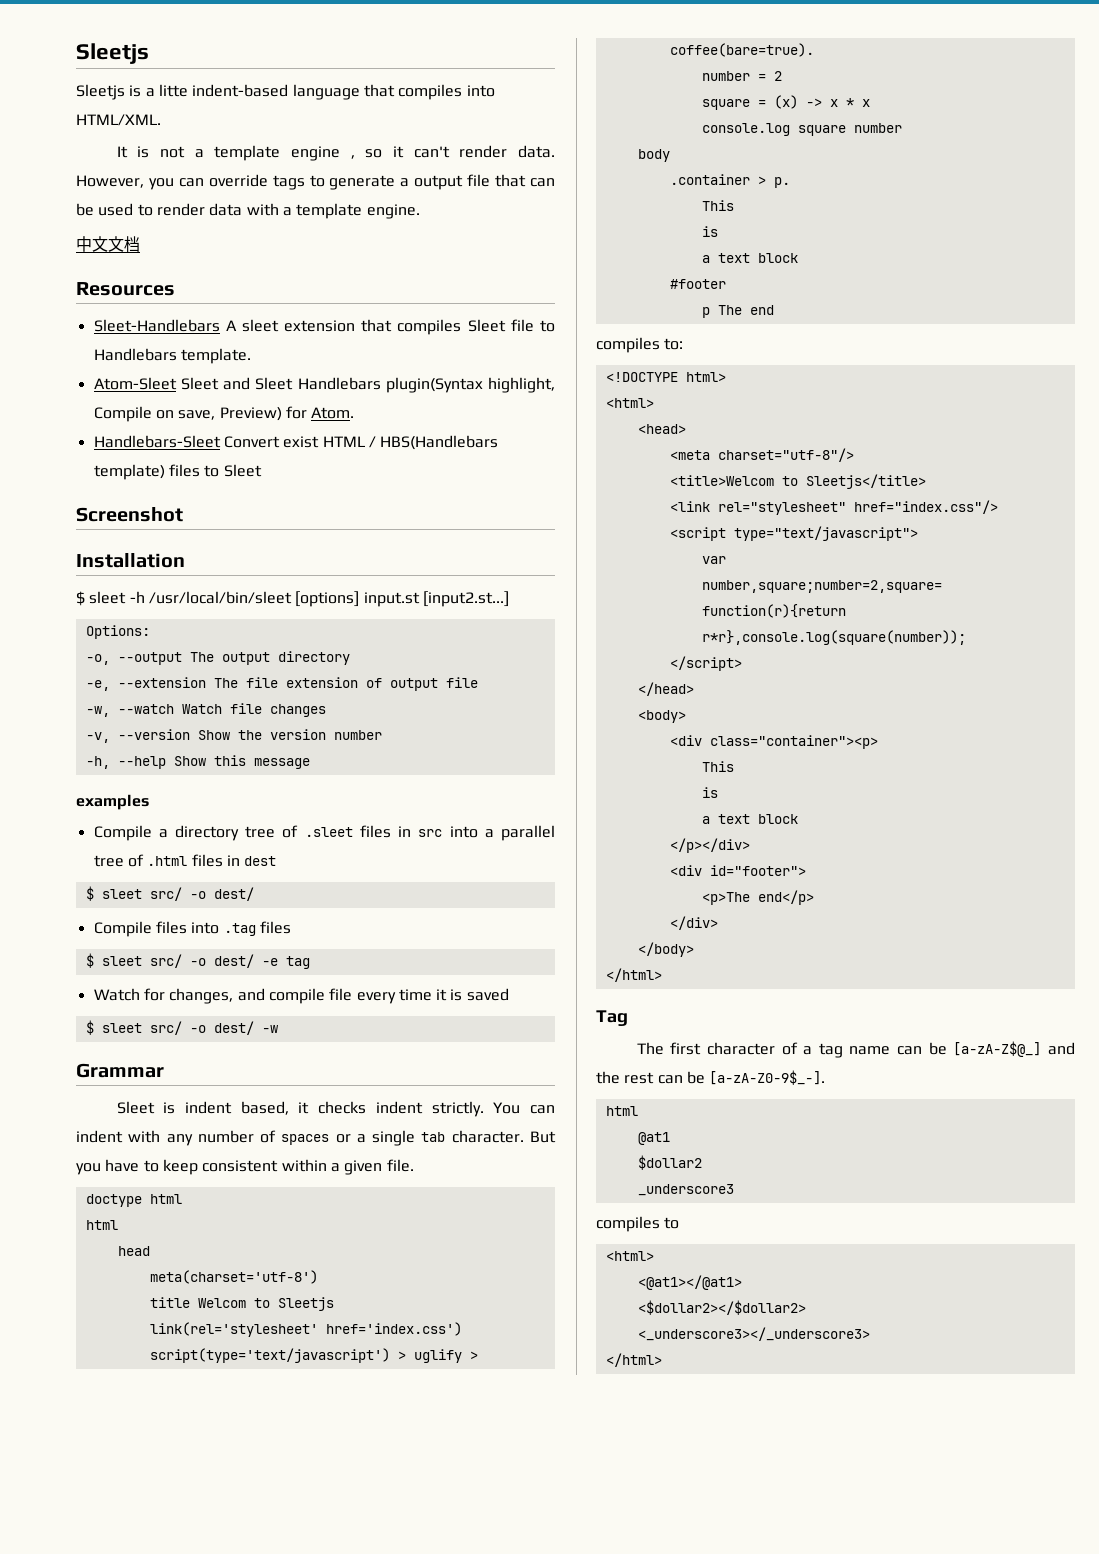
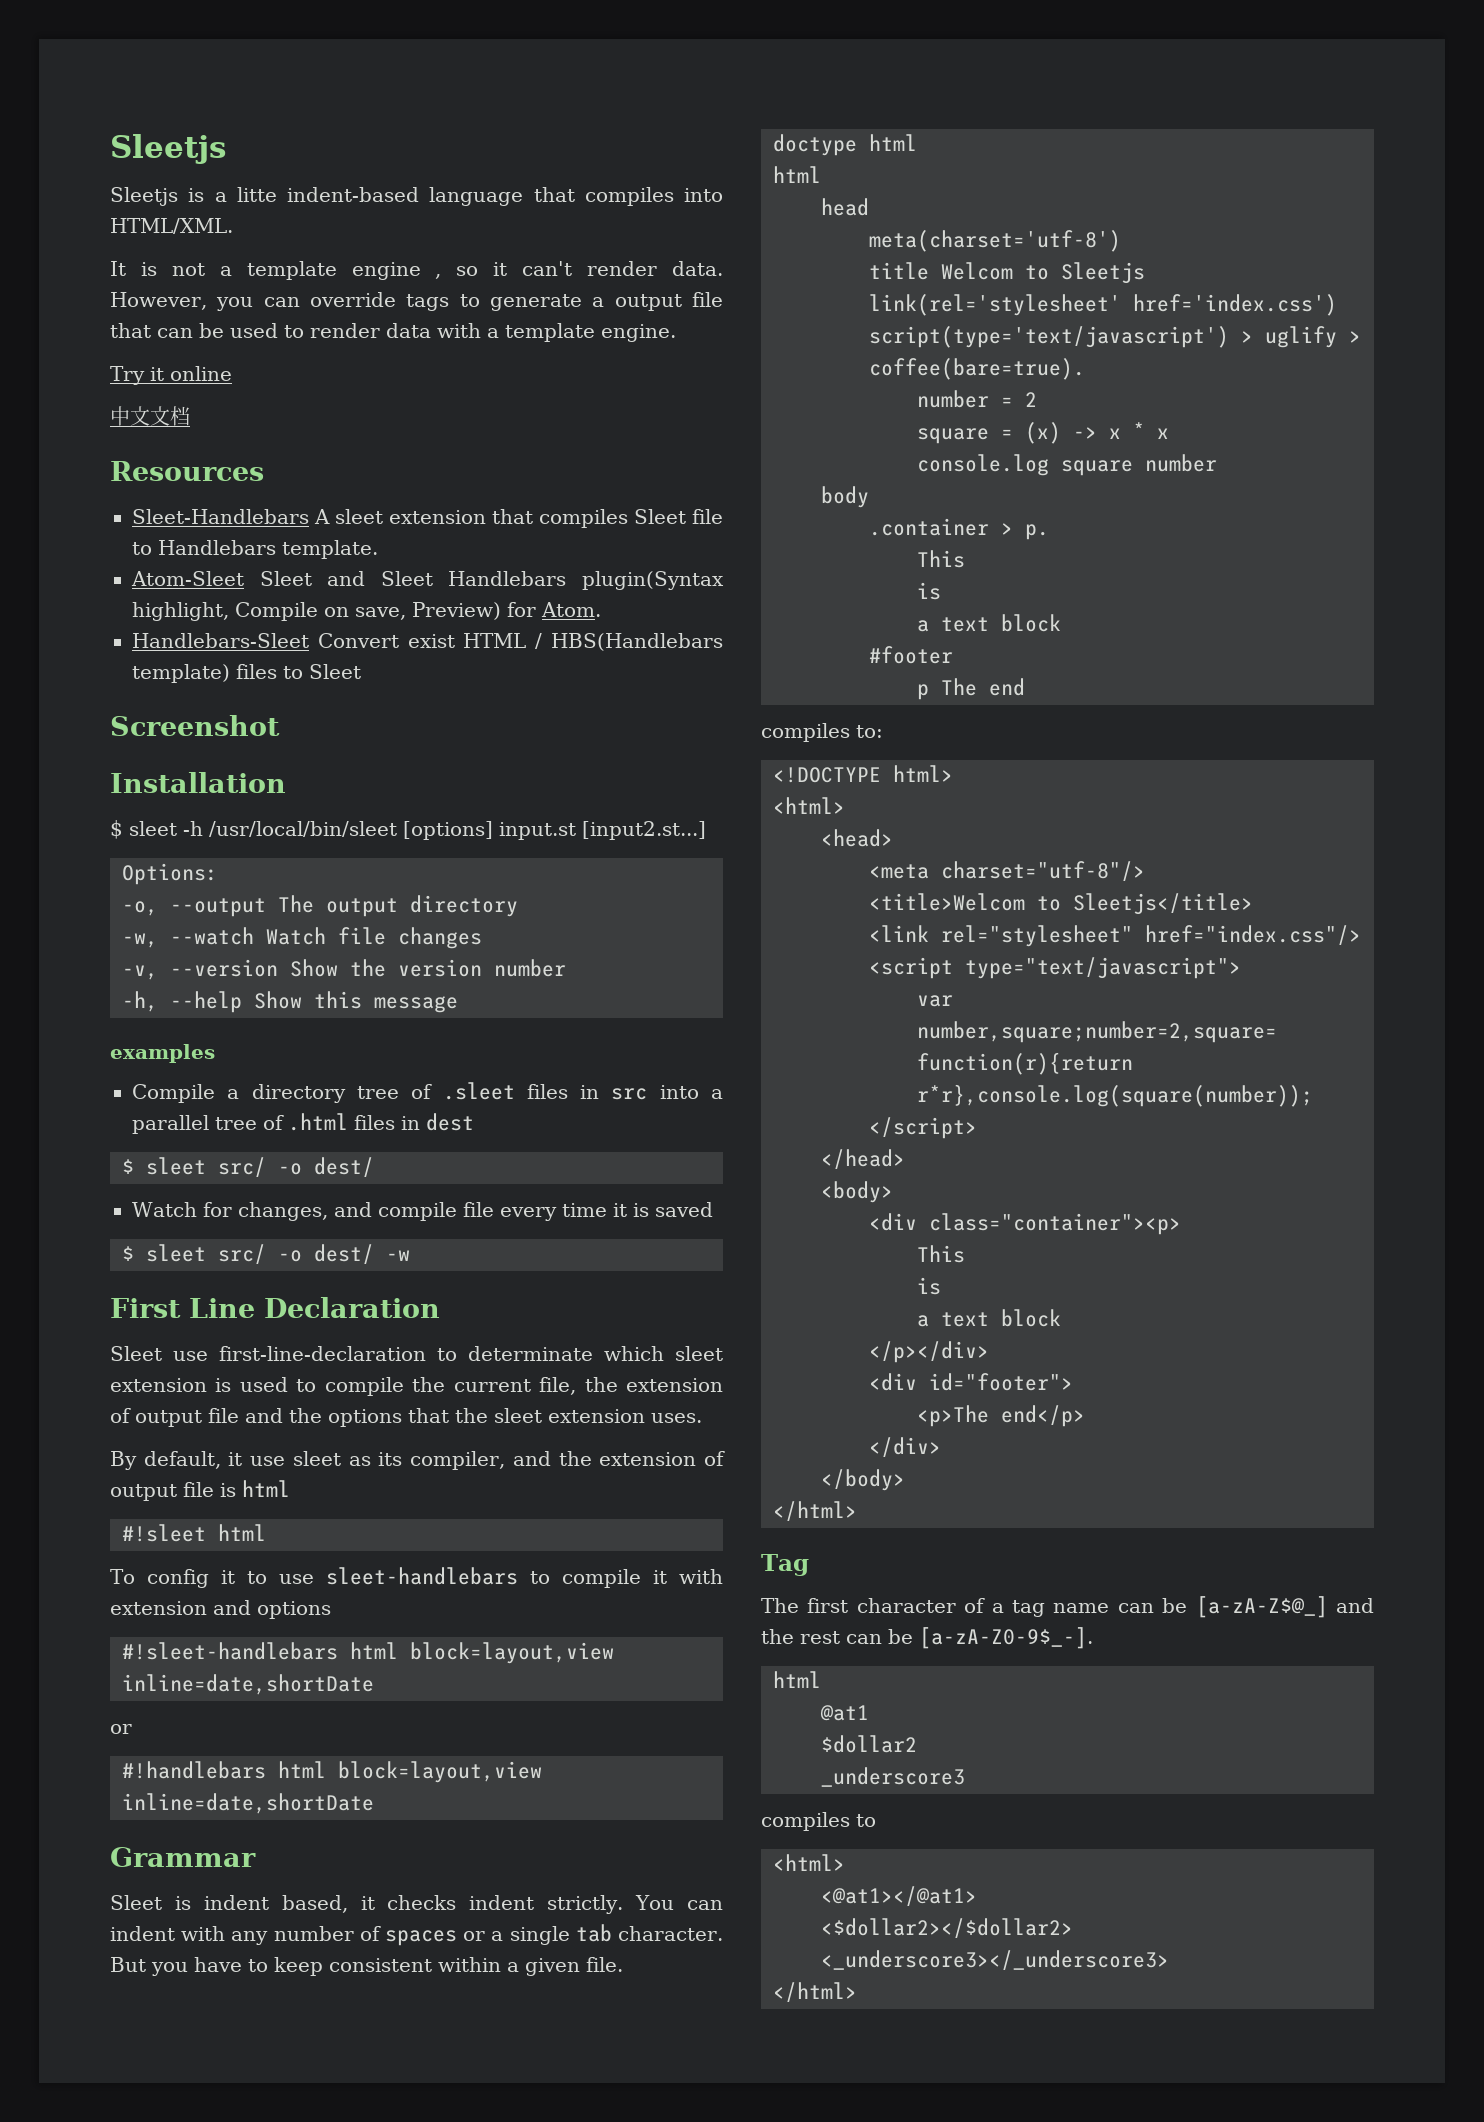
(420, 211) none -> [110,366,232,385] // Try it online
[85,677,478,691] // -e, --extension The file extension of output file -> (518, 906) none
[93,921,291,937] [85,953,310,969] // Compile files into .tag files // $ sleet src/ -o dest/ -e tag -> (374, 1167) none
(278, 1029) none -> [110,1297,440,1318] [110,1346,723,1361] [110,1377,724,1396] [110,1408,702,1427] [110,1451,725,1470] [110,1480,290,1501] [122,1524,266,1542] [110,1567,723,1588] [110,1600,331,1619] [122,1642,614,1664] [122,1674,374,1695] [110,1724,132,1734] [122,1761,542,1783] [122,1793,374,1814] // First Line Declaration // Sleet use first-line-declaration to determinate which sleet extension is used to compile the current file, the extension of output file and the options that the sleet extension uses. // By default, it use sleet as its compiler, and the extension of output file is html // #!sleet html // To config it to use sleet-handlebars to compile it with extension and options // #!sleet-handlebars html block=layout,view inline=date,shortDate // or // #!handlebars html block=layout,view inline=date,shortDate

